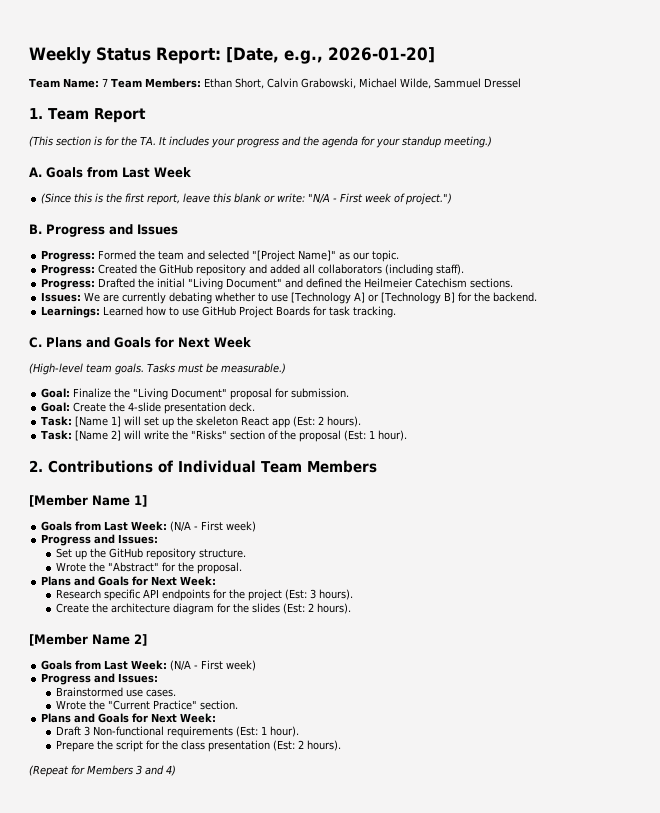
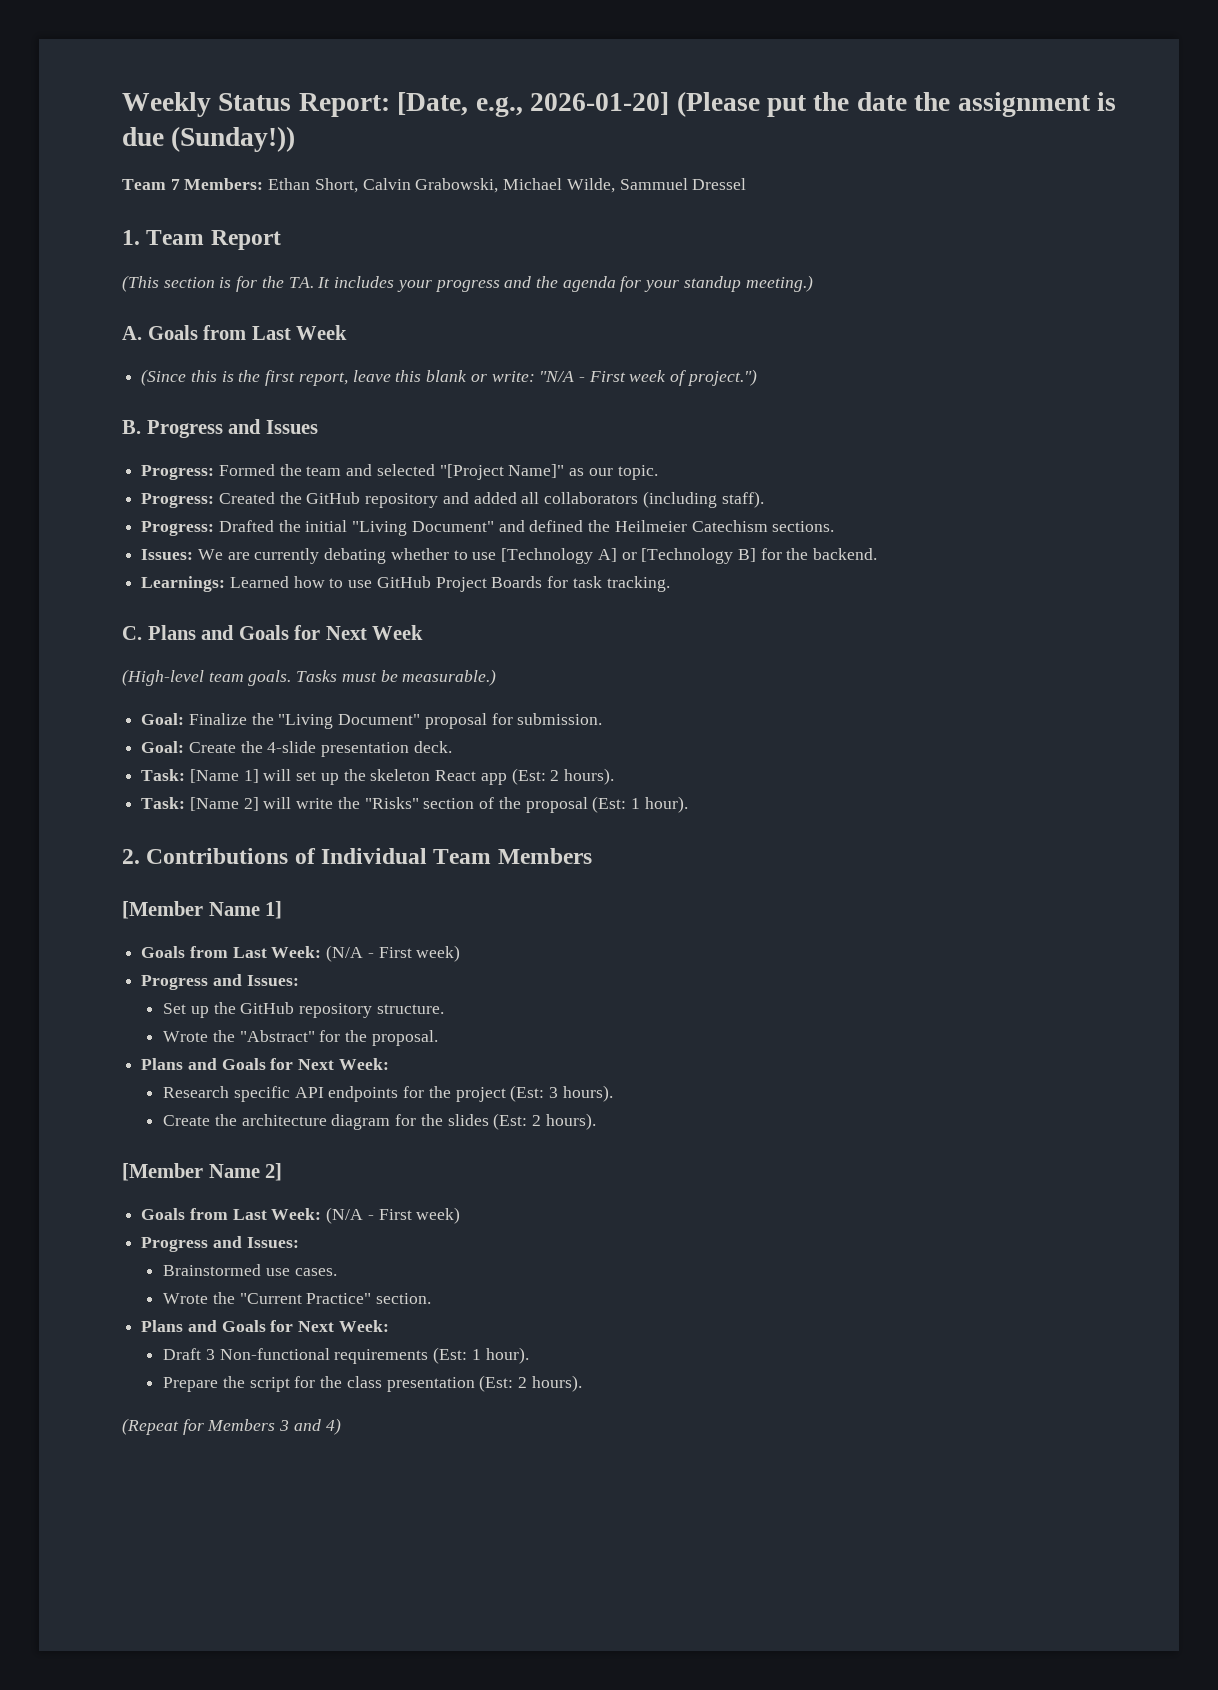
[29,78,142,88] // Team Name: 7 Team -> [676,91,1117,117] [122,126,296,152] [122,179,180,190] (Please put the date the assignment is due (Sunday!)) // Team 7

